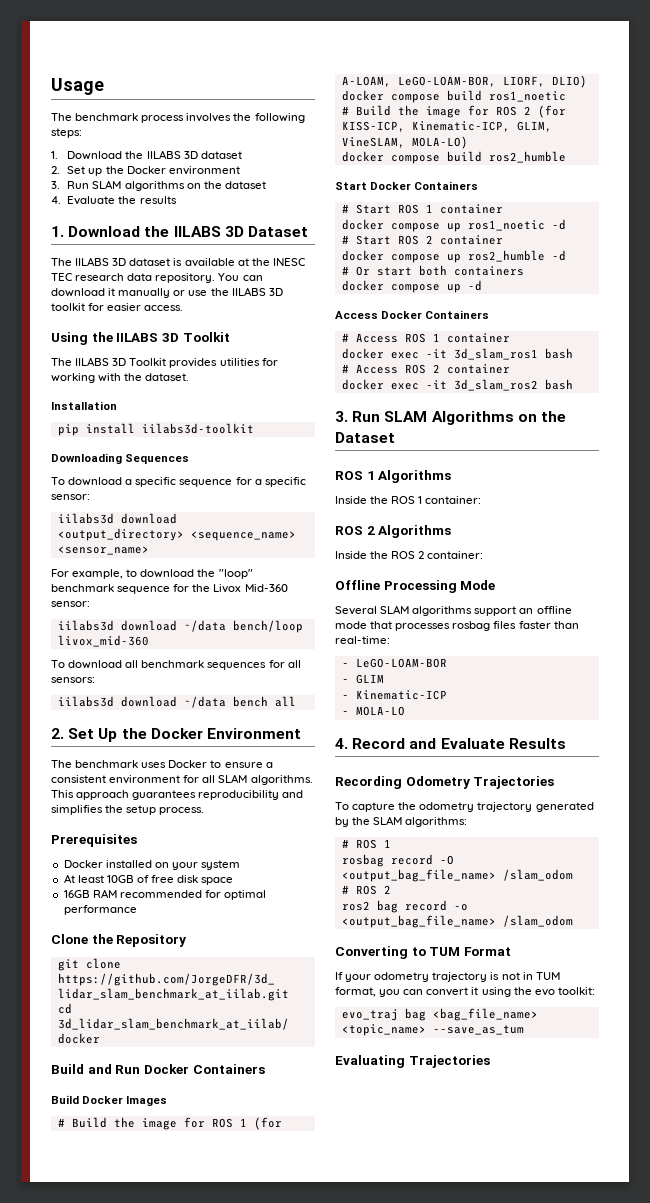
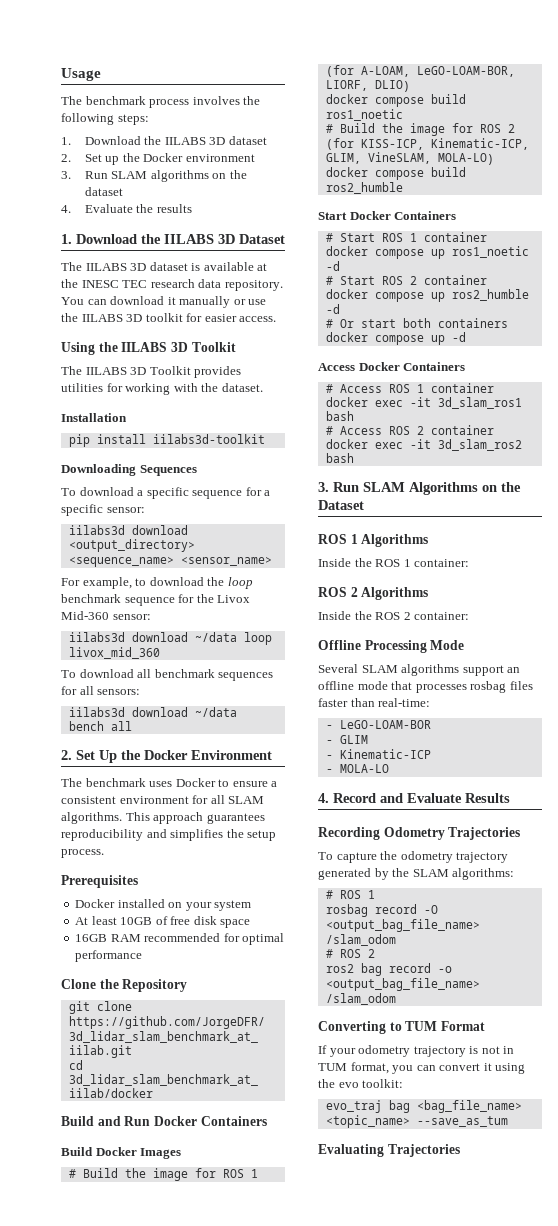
[218,569,253,579] "loop" -> [227,577,253,589] loop
[232,620,303,633] [57,635,149,647] bench/loop livox_mid-360 -> [243,632,272,645] [68,647,160,659] loop livox_mid_360

